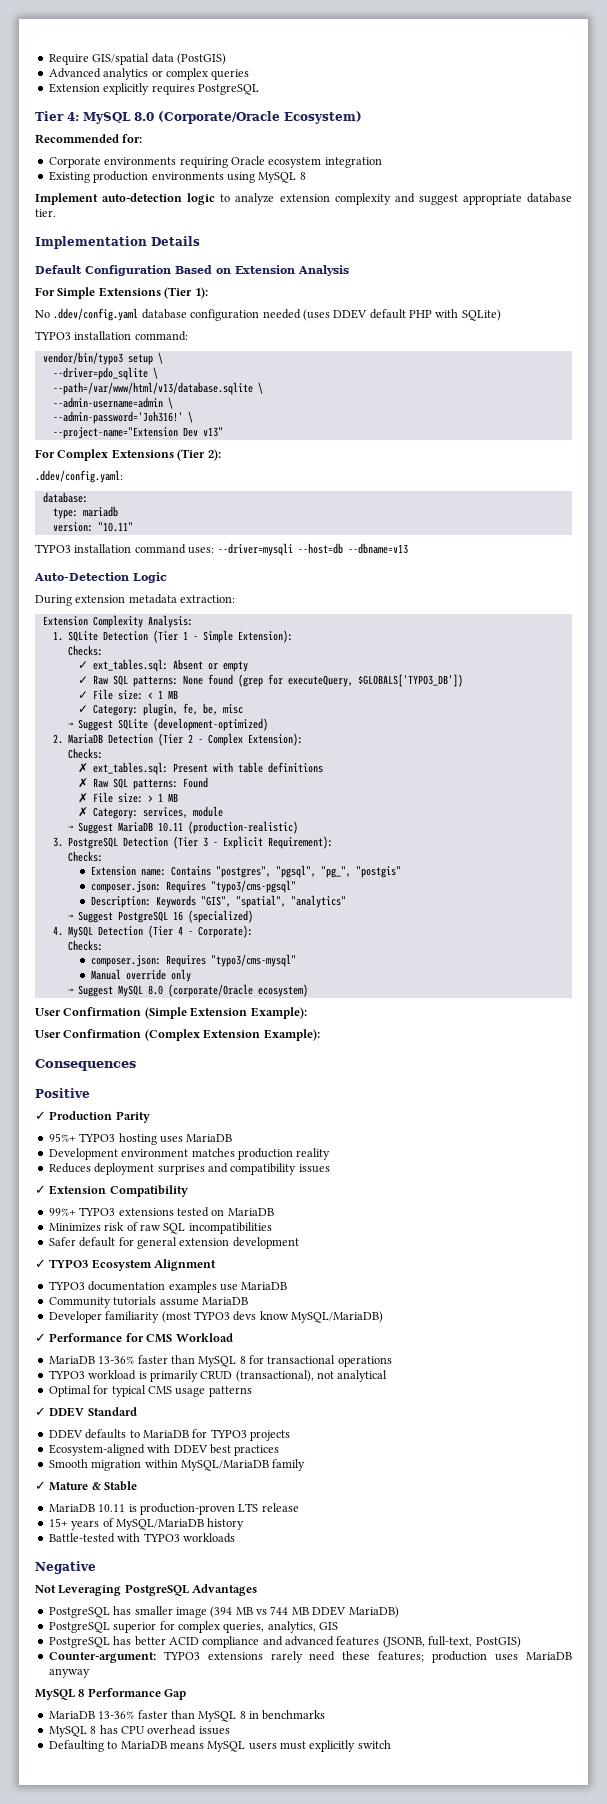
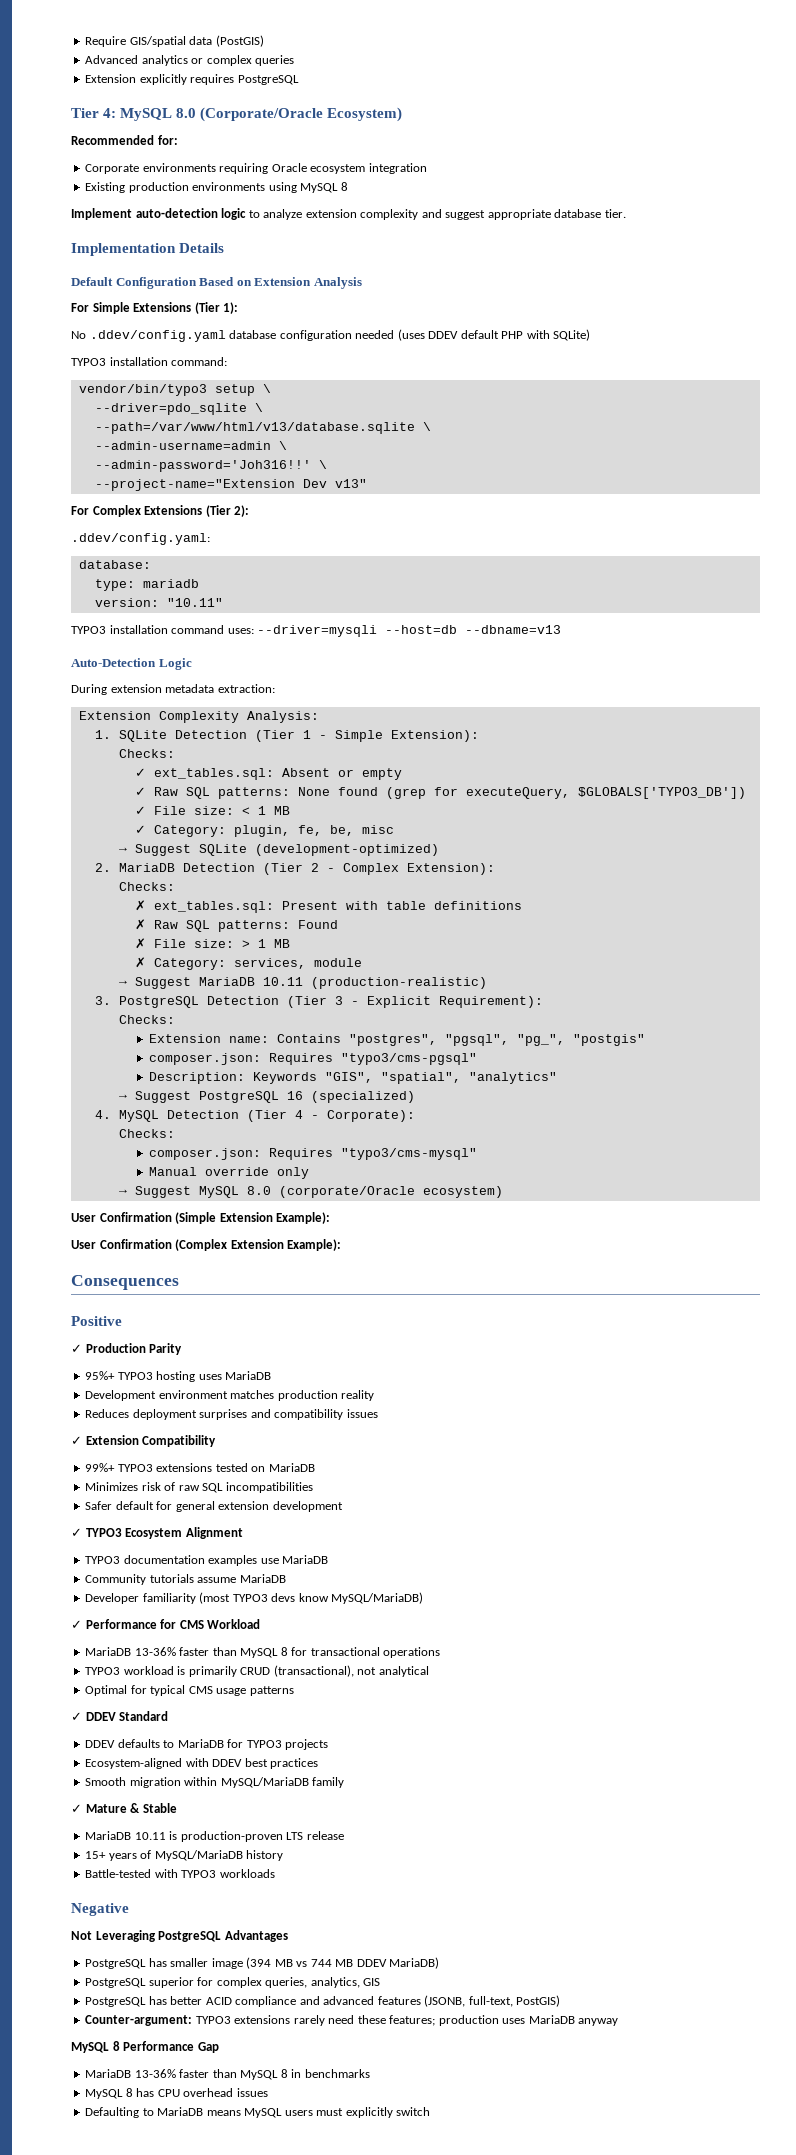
[52,411,183,424] --admin-password='Joh316!' -> [94,460,311,472] --admin-password='Joh316!!'

